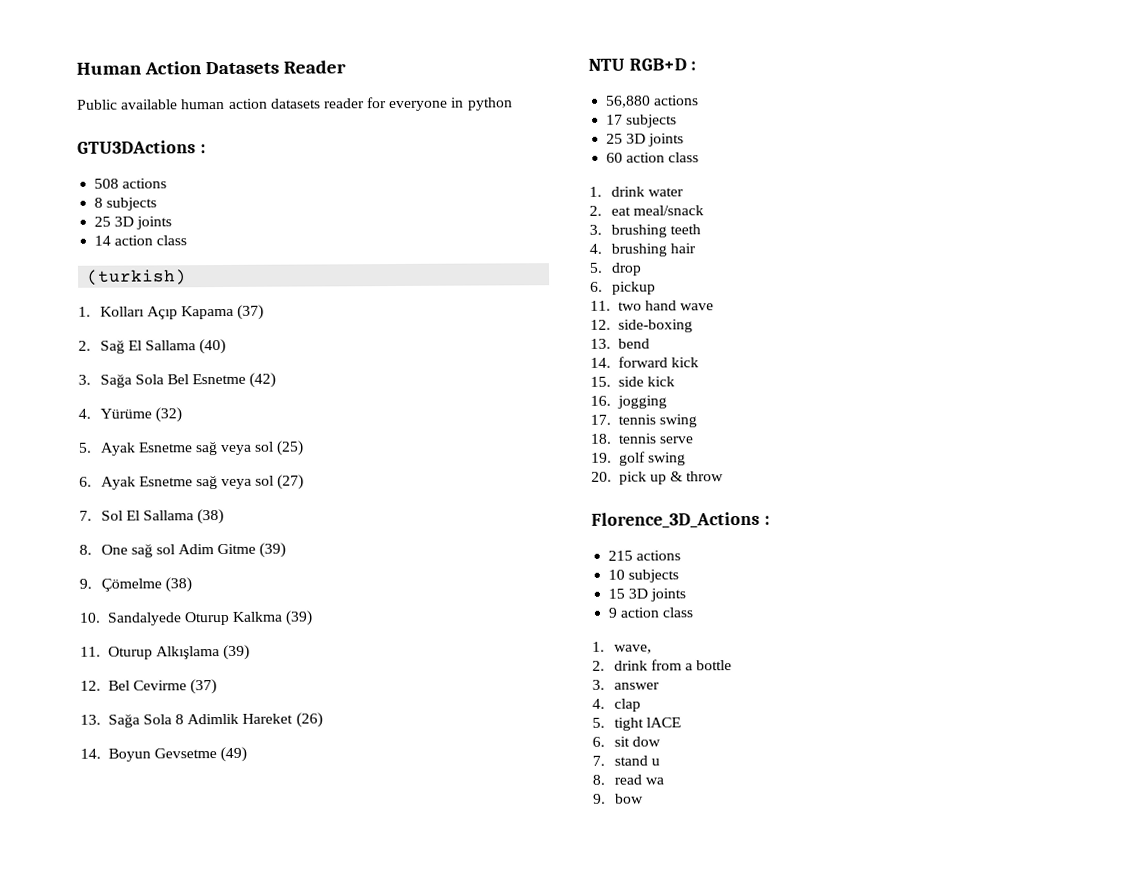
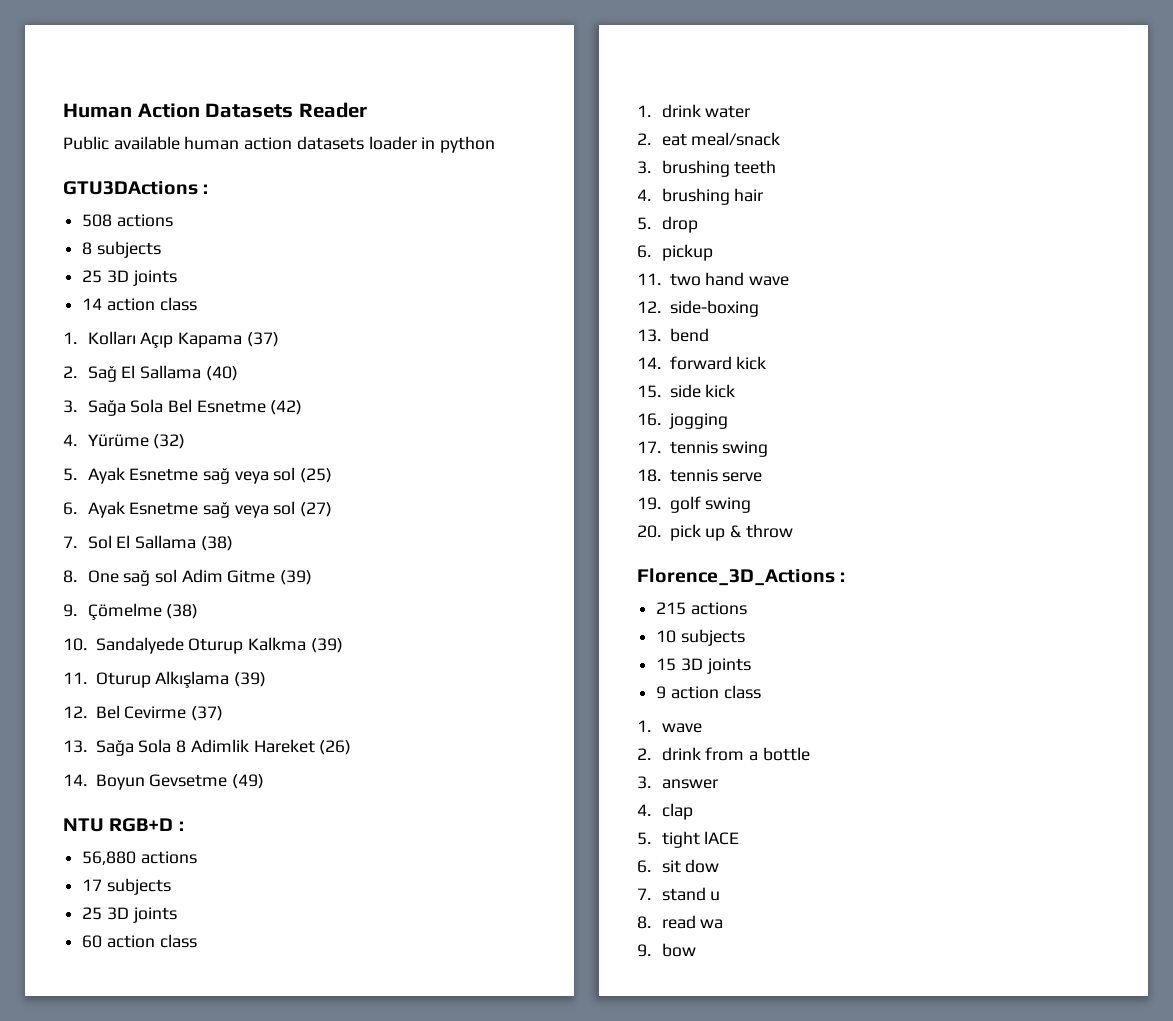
[323,97,449,112] reader for everyone -> [368,136,417,150] loader
[86,269,188,286] // (turkish) -> (197, 304) none
[613,644,652,654] wave, -> [661,723,702,733] wave

